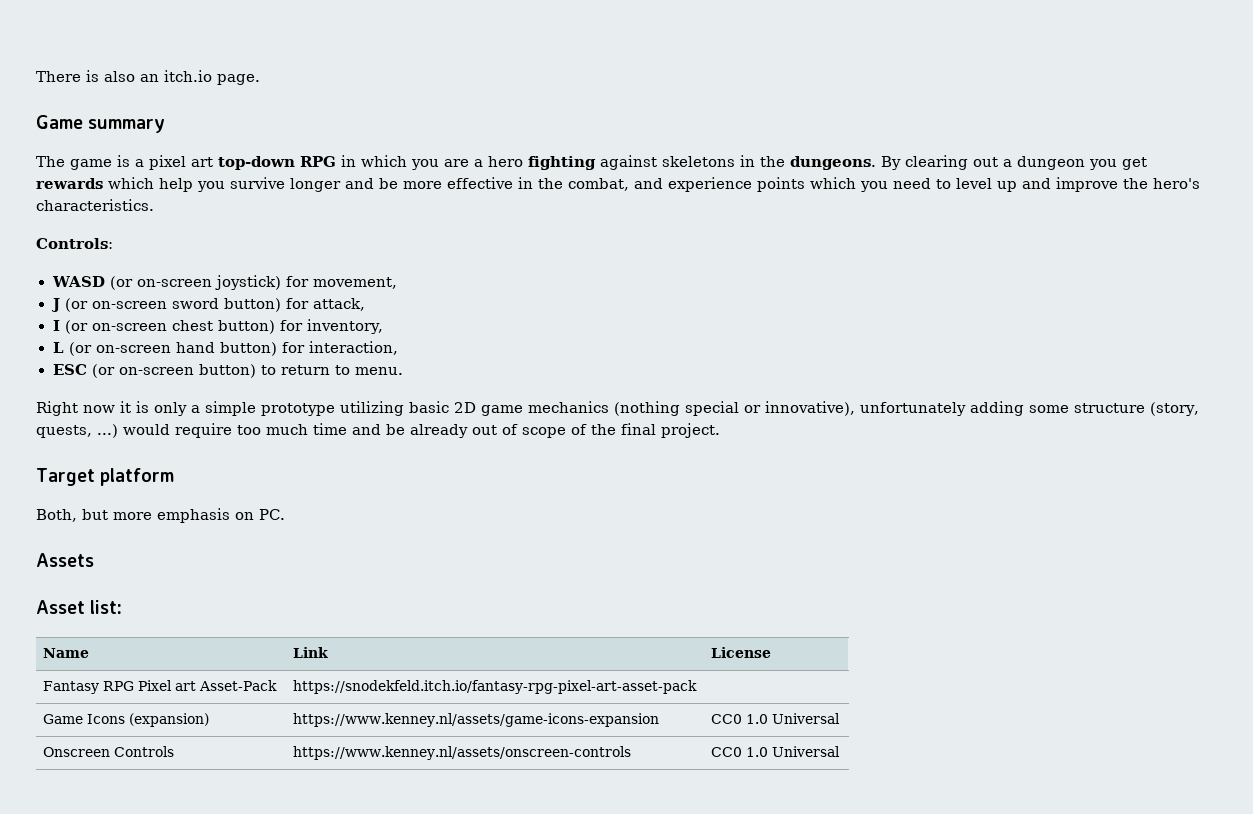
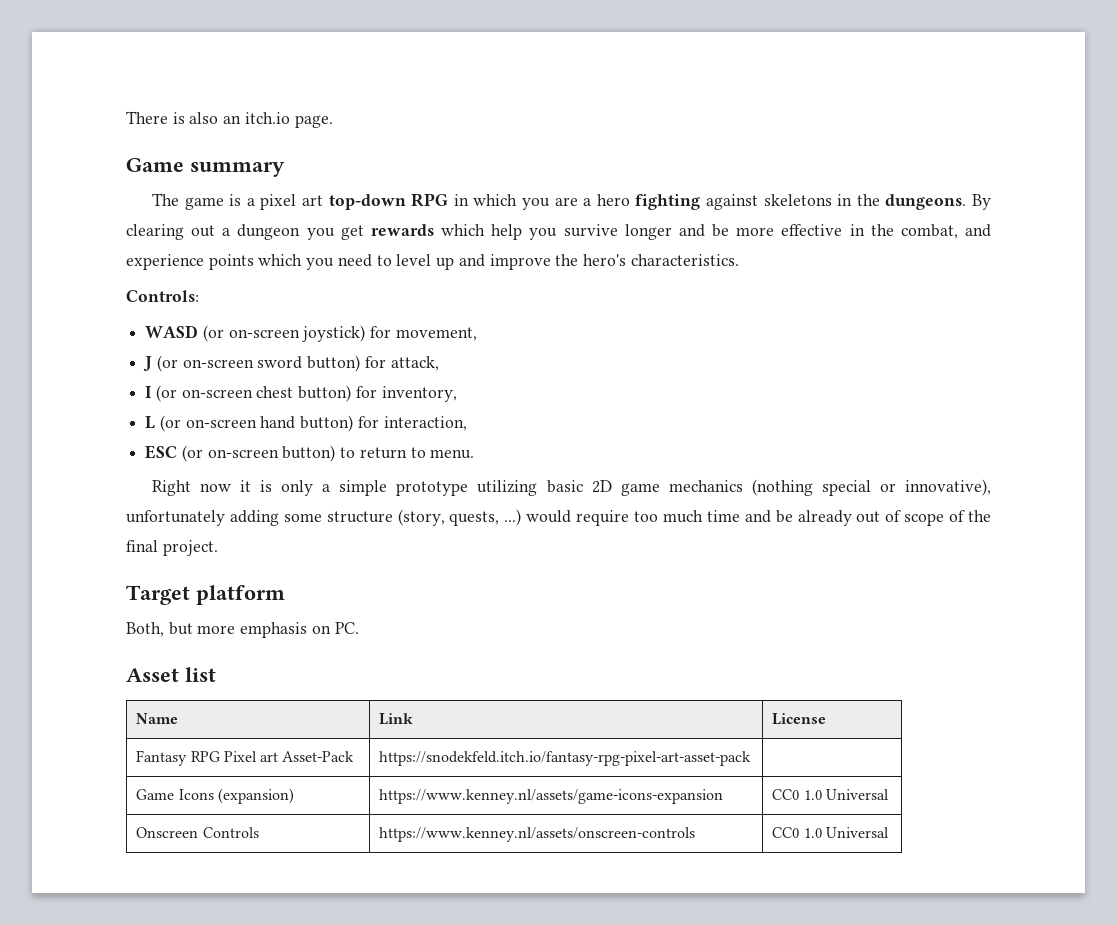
[36,553,94,567] // Assets -> (359, 628) none
[90,600,123,614] list: -> [185,667,216,682] list

